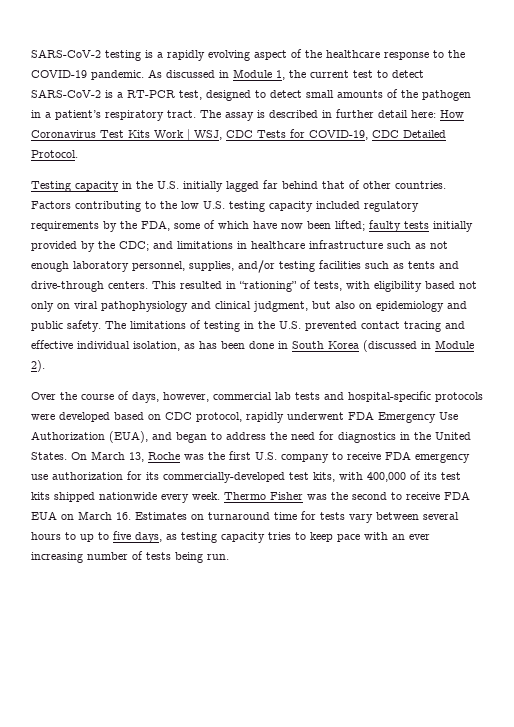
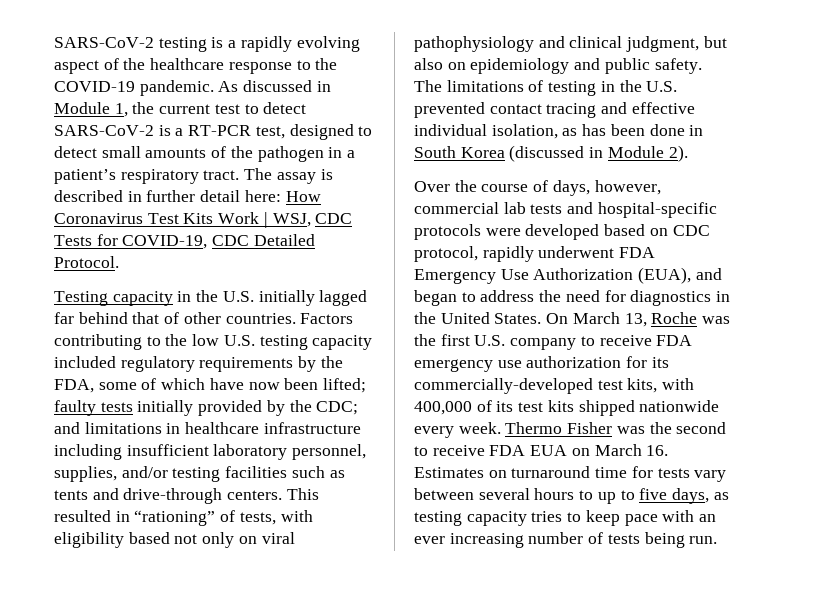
[387,241,448,249] [31,261,69,272] such as not enough -> [54,444,209,460] including insufficient

